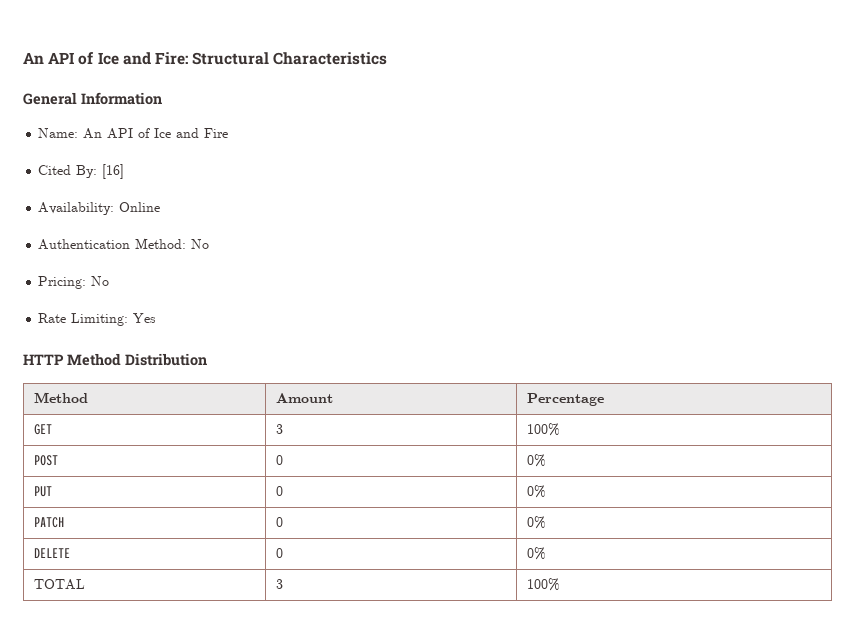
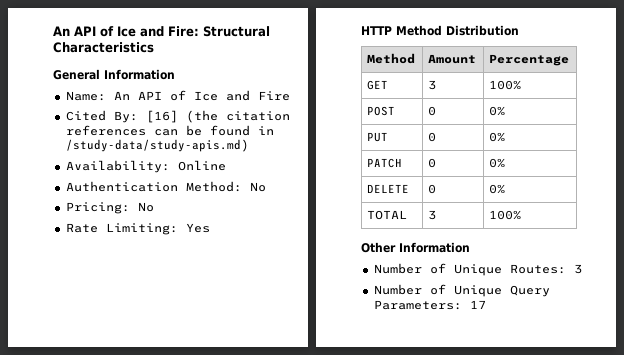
(125, 171) none -> [185,110,290,123] [65,125,274,136] [65,139,249,152] (the citation references can be found in /study-data/study-apis.md)
(560, 584) none -> [361,242,470,253] [373,263,582,276] [373,284,550,297] [373,300,486,310] // Other Information // Number of Unique Routes: 3 // Number of Unique Query Parameters: 17

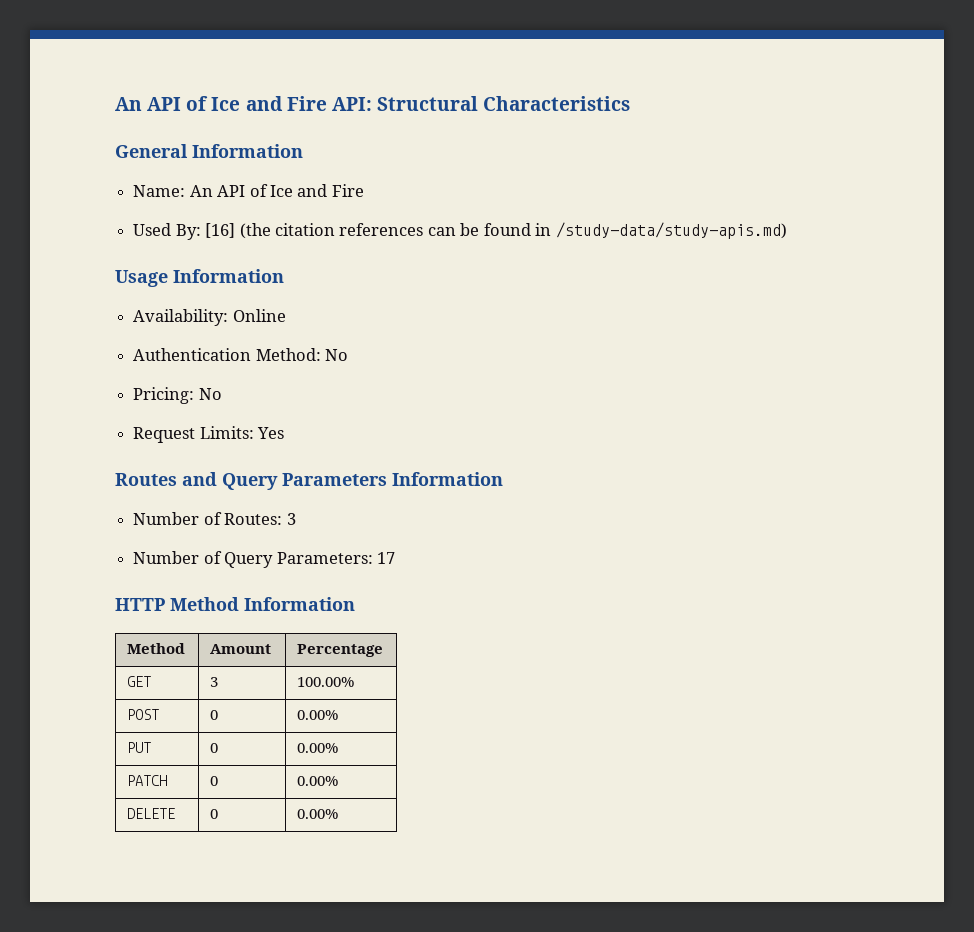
[53,26,199,37] An API of Ice and Fire: -> [115,96,372,111] An API of Ice and Fire API:
[65,110,106,121] Cited -> [133,223,172,236] Used
(249, 145) none -> [115,269,284,287] // Usage Information
[65,223,178,235] Rate Limiting: -> [133,426,254,443] Request Limits:
(210, 228) none -> [115,472,503,490] [133,512,296,525] [133,551,395,568] // Routes and Query Parameters Information // Number of Routes: 3 // Number of Query Parameters: 17
[446,25,519,36] Distribution -> [244,597,355,611] Information
[489,80,522,90] 100% -> [297,677,355,687] 100.00%
[489,106,506,116] 0% -> [297,710,339,720] 0.00%
[489,132,506,142] 0% -> [297,743,339,753] 0.00%
[489,158,506,168] 0% -> [297,776,339,786] 0.00%
[489,184,506,194] [367,210,408,220] [428,210,437,220] [489,210,522,220] [361,242,470,253] [373,263,582,276] [373,284,550,297] [373,300,486,310] 0% // TOTAL | 3 | 100% // Other Information // Number of Unique Routes: 3 // Number of Unique Query Parameters: 17 -> [297,809,339,819] 0.00%

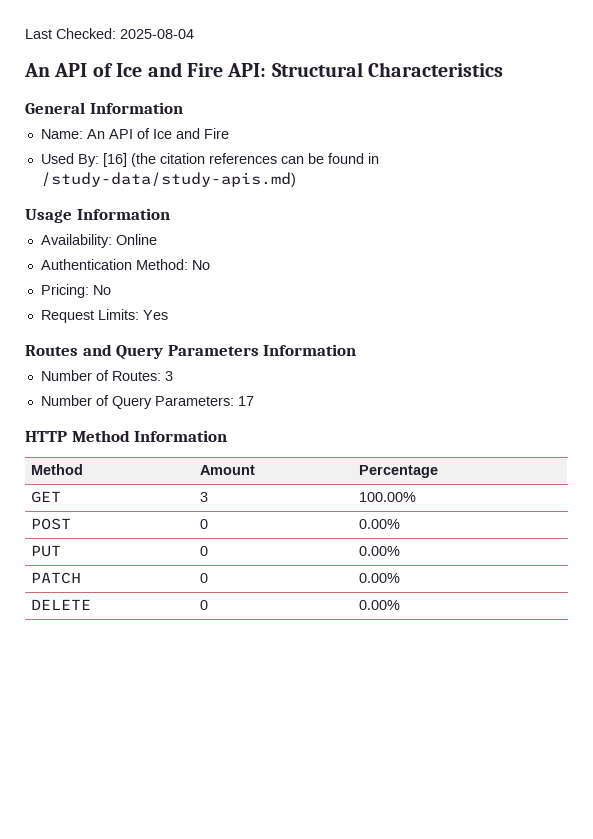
(115, 104) none -> [25,28,194,39] Last Checked: 2025-08-04 //

